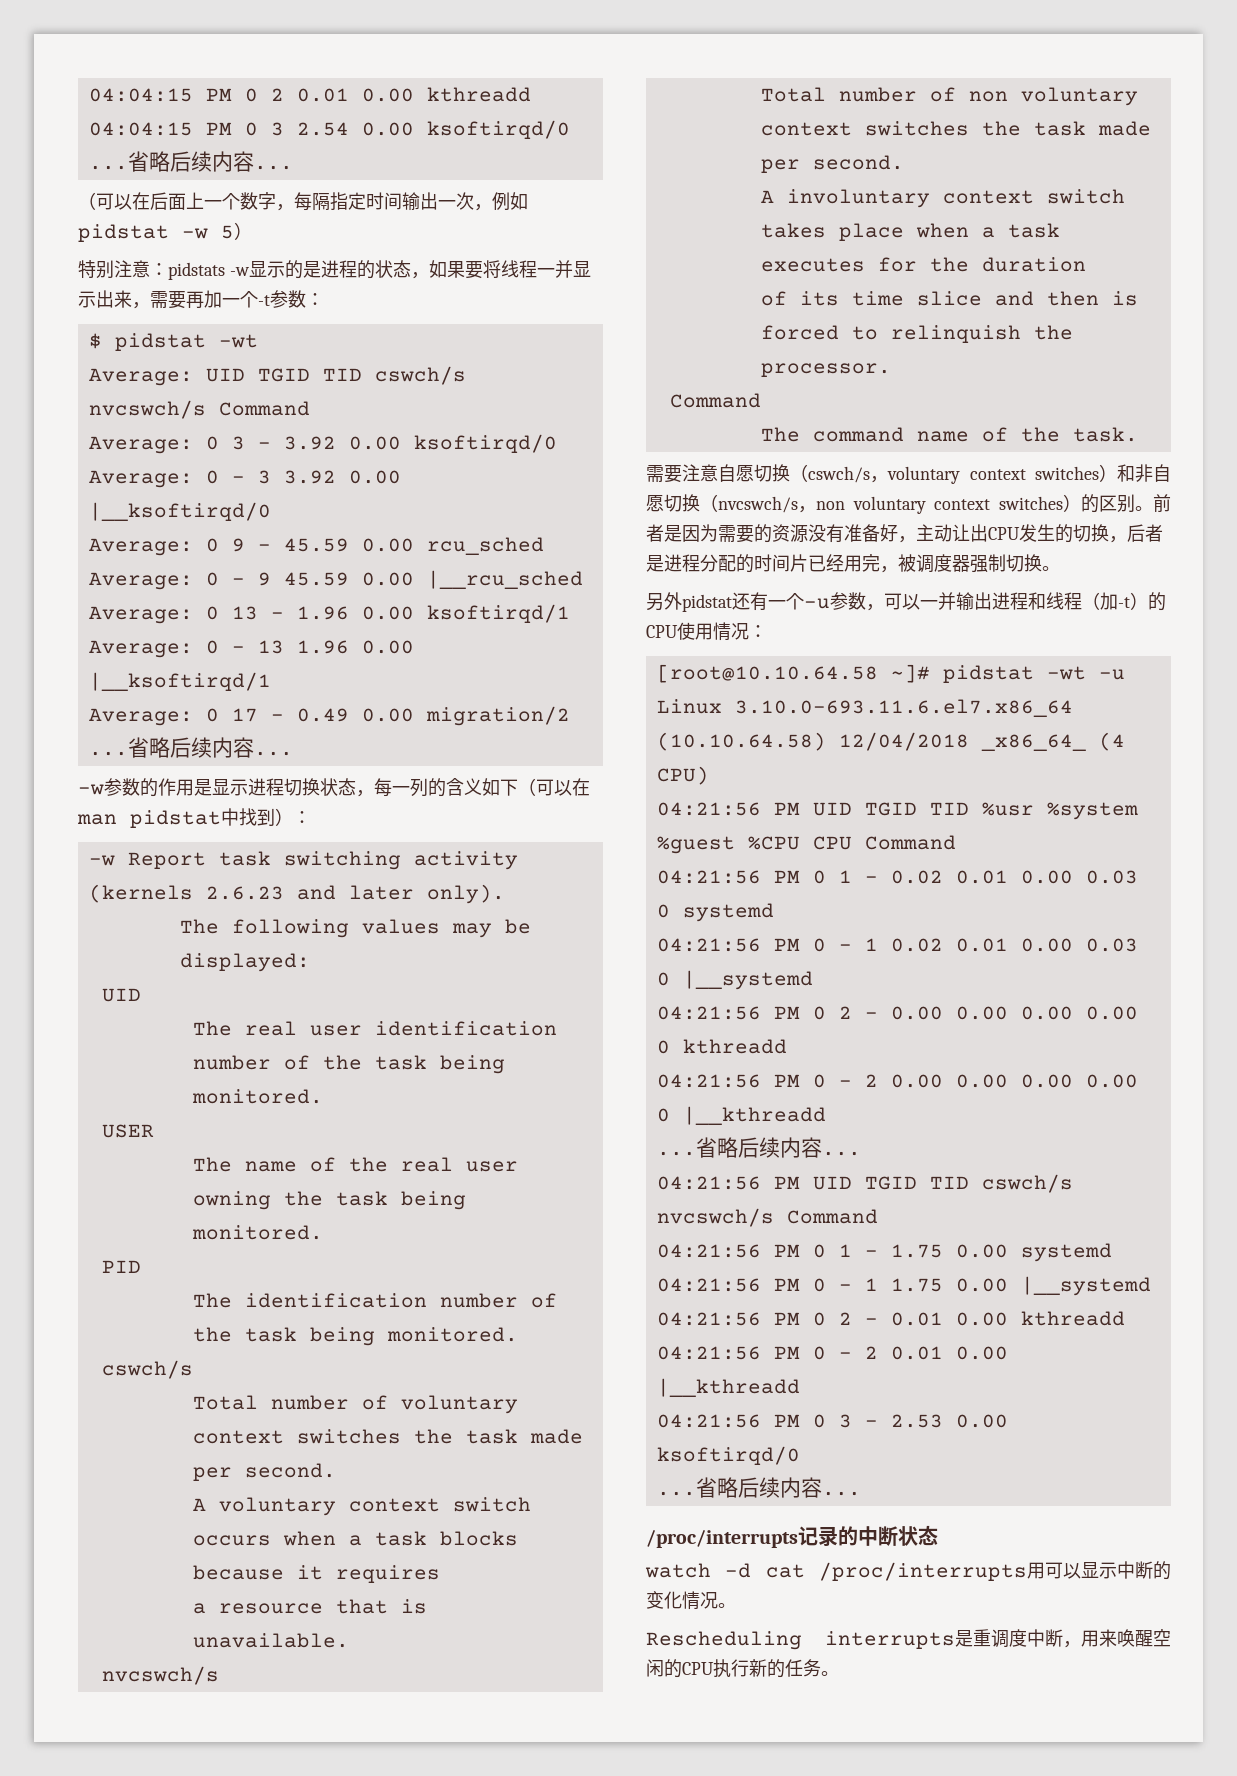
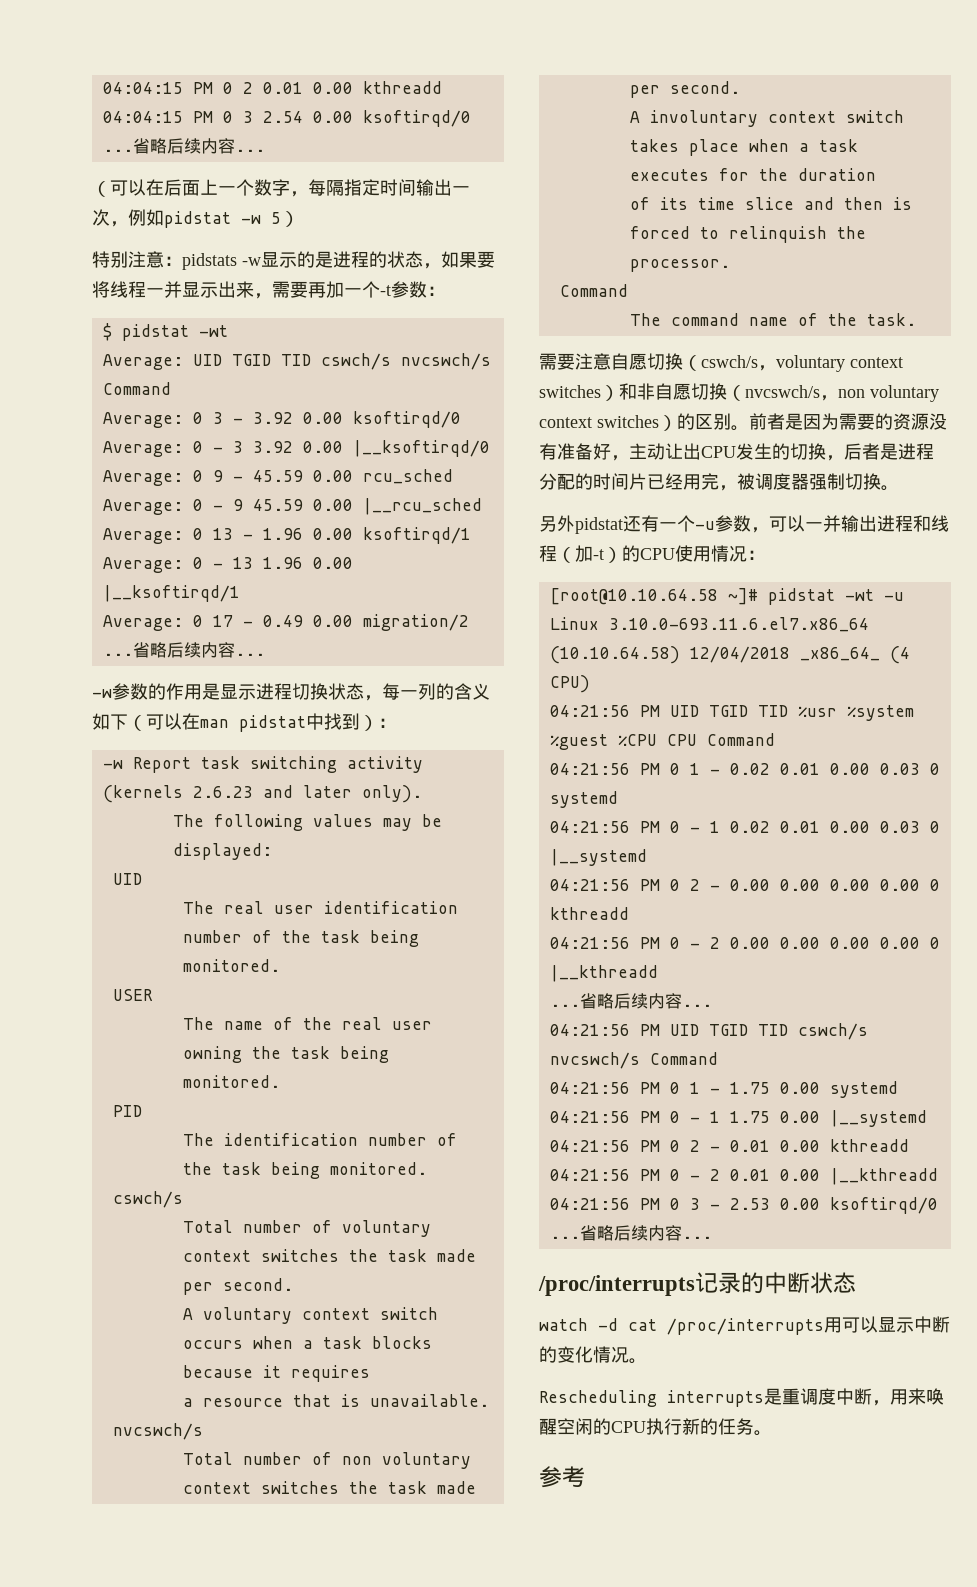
(839, 1673) none -> [539,1466,585,1488] // 参考

